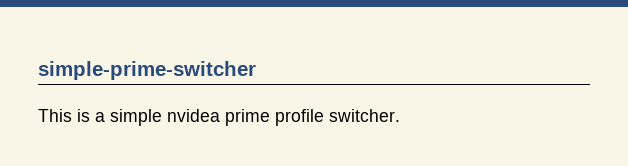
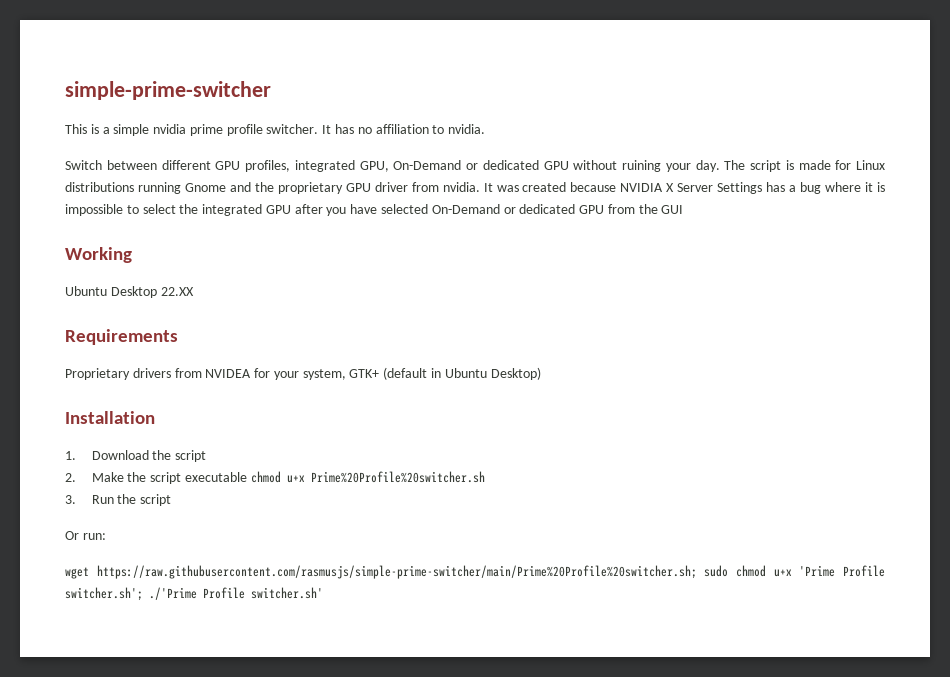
[167,109,220,122] nvidea -> [153,124,187,134] nvidia
(400, 115) none -> [322,124,486,134] [65,160,885,172] [65,182,885,194] [65,204,684,216] [65,247,132,263] [65,286,194,298] [65,329,178,345] [65,367,541,380] [65,411,155,424] [65,450,207,462] [65,471,485,484] [65,494,172,506] [65,531,106,540] [65,565,885,579] [65,587,323,601] It has no affiliation to nvidia. // Switch between different GPU profiles, integrated GPU, On-Demand or dedicated GPU without ruining your day. The script is made for Linux distributions running Gnome and the proprietary GPU driver from nvidia. It was created because NVIDIA X Server Settings has a bug where it is impossible to select the integrated GPU after you have selected On-Demand or dedicated GPU from the GUI // Working // Ubuntu Desktop 22.XX // Requirements // Proprietary drivers from NVIDEA for your system, GTK+ (default in Ubuntu Desktop) // Installation // 1. Download the script // 2. Make the script executable chmod u+x Prime%20Profile%20switcher.sh // 3. Run the script // Or run: // wget https://raw.githubusercontent.com/rasmusjs/simple-prime-switcher/main/Prime%20Profile%20switcher.sh; sudo chmod u+x 'Prime Profile switcher.sh'; ./'Prime Profile switcher.sh'

